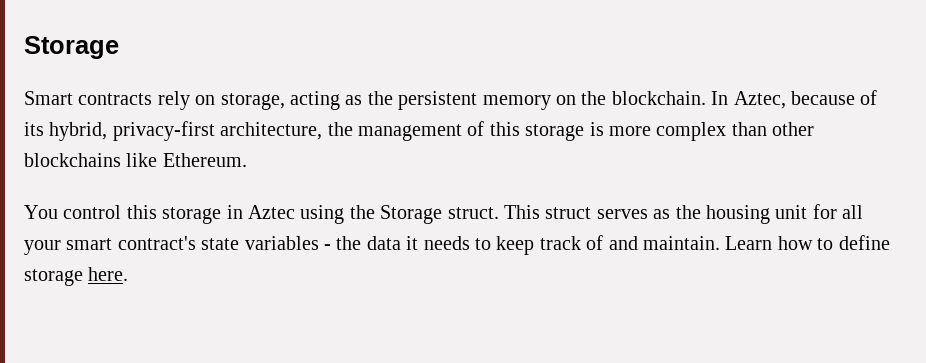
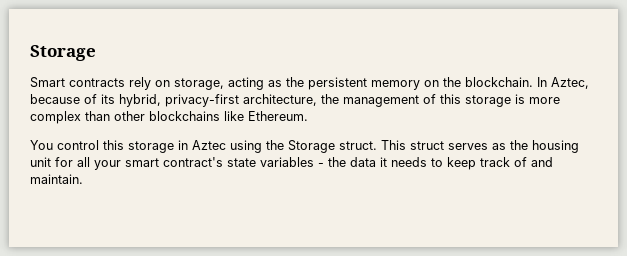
[725,235,890,250] [24,267,129,286] Learn how to define storage here. -> (83, 179) none

